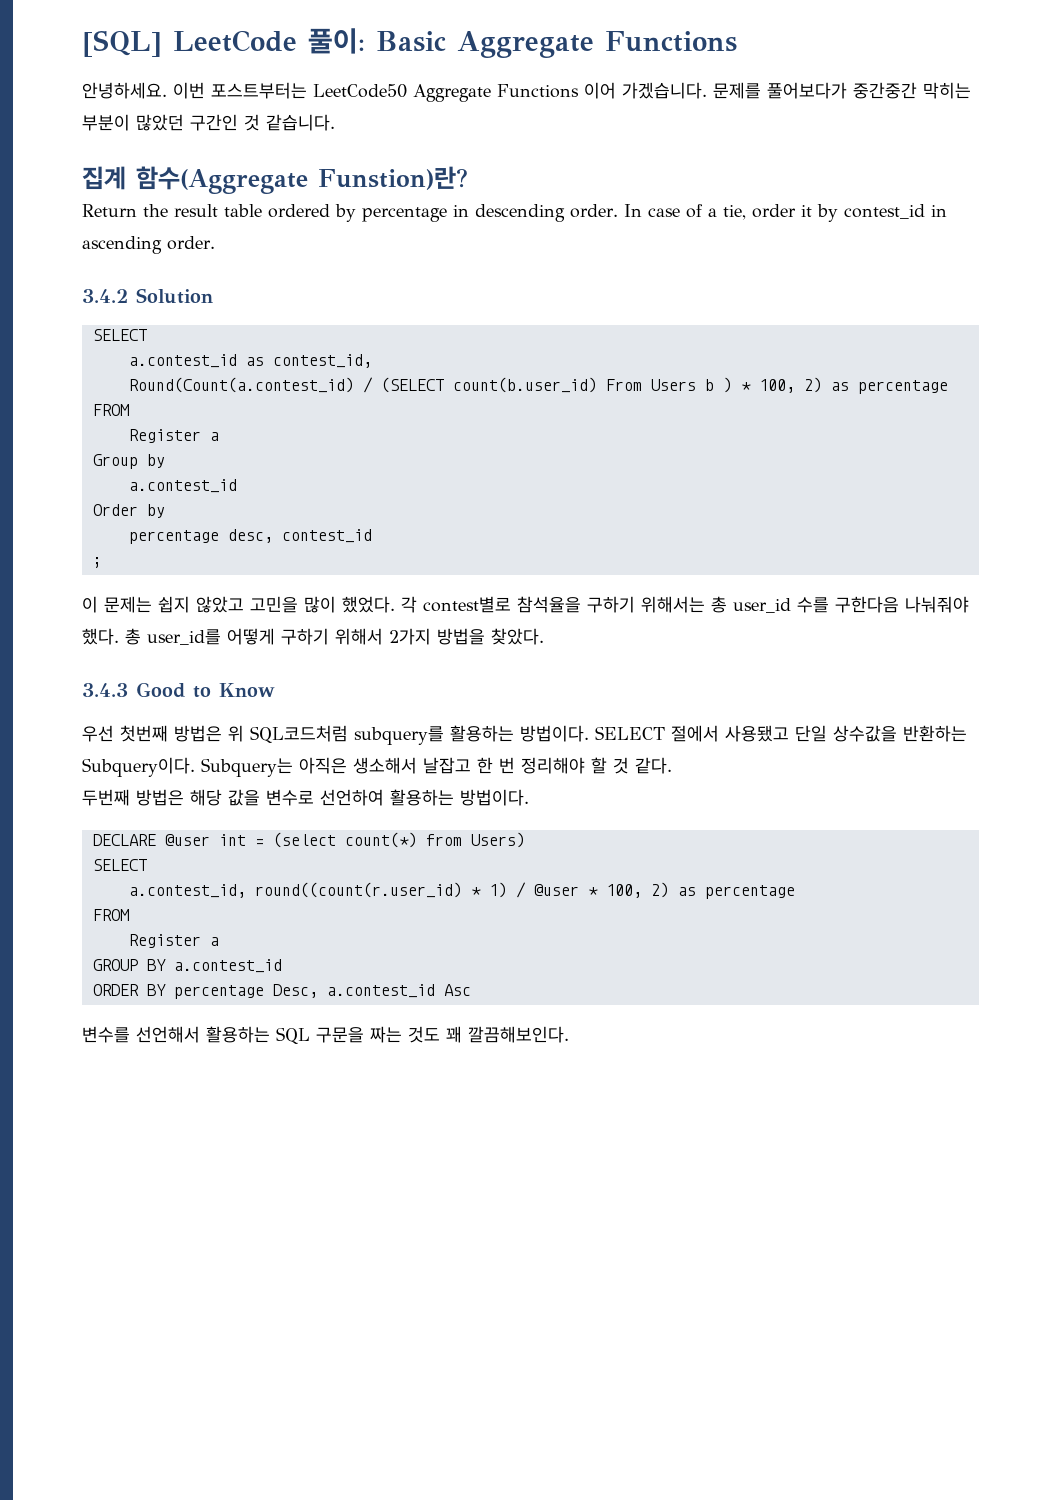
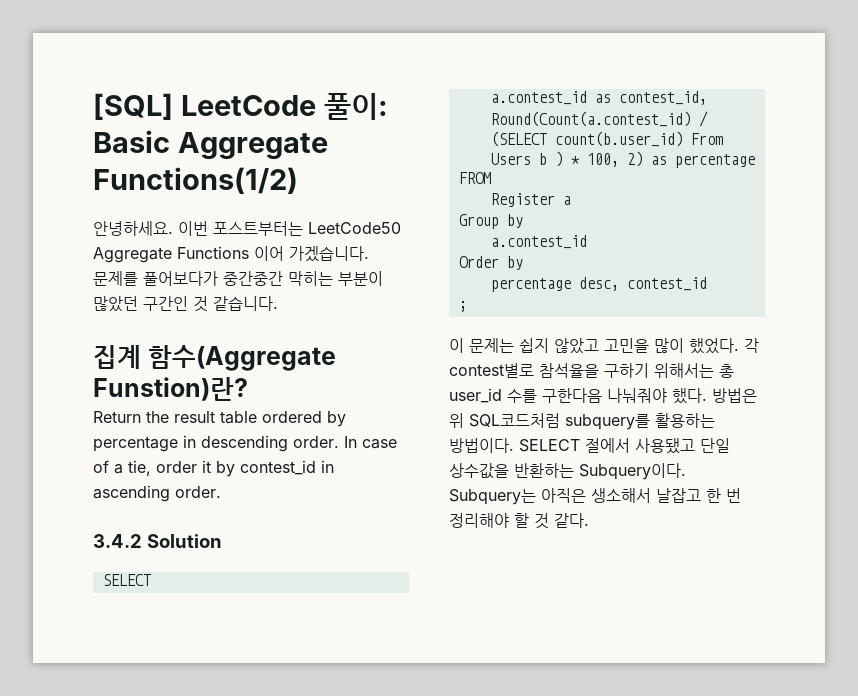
[605,31,737,52] Functions -> [93,167,298,194] Functions(1/2)
[125,628,544,645] [82,682,275,698] [82,725,168,742] 총 user_id를 어떻게 구하기 위해서 2가지 방법을 찾았다. // 3.4.3 Good to Know // 우선 첫번째 -> (707, 396) none
[82,789,529,806] [92,832,525,848] [92,859,147,871] [128,882,795,899] [92,909,129,921] [128,934,219,948] [92,959,282,973] [92,984,471,999] [82,1026,569,1045] // 두번째 방법은 해당 값을 변수로 선언하여 활용하는 방법이다. // DECLARE @user int = (select count(*) from Users) // SELECT // a.contest_id, round((count(r.user_id) * 1) / @user * 100, 2) as percentage // FROM // Register a // GROUP BY a.contest_id // ORDER BY percentage Desc, a.contest_id Asc // 변수를 선언해서 활용하는 SQL 구문을 짜는 것도 꽤 깔끔해보인다. -> (589, 520) none

